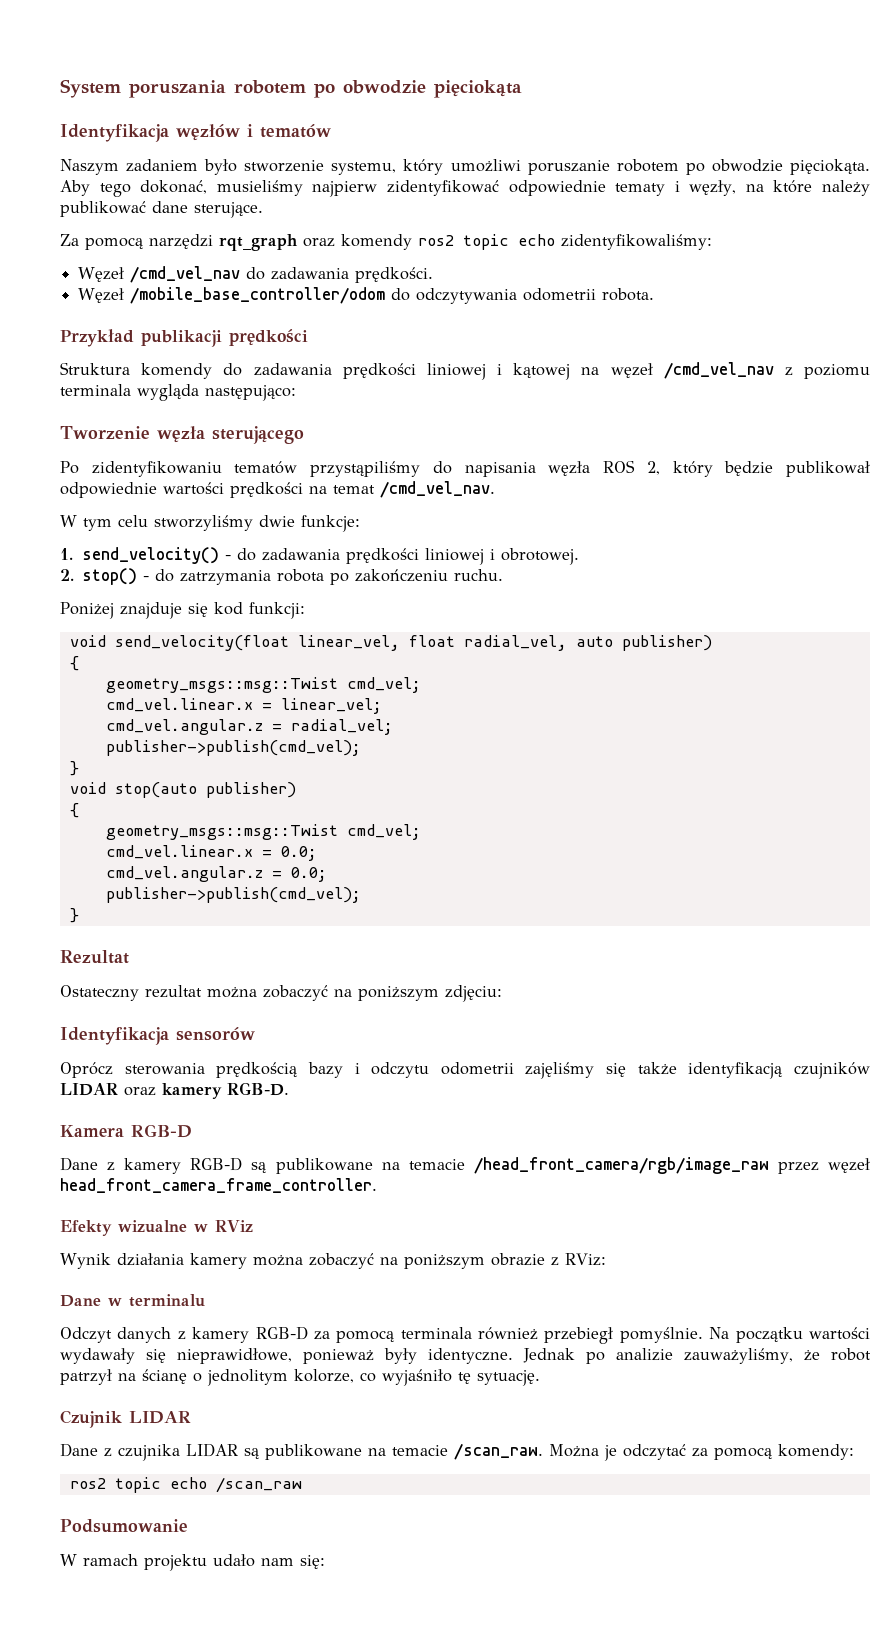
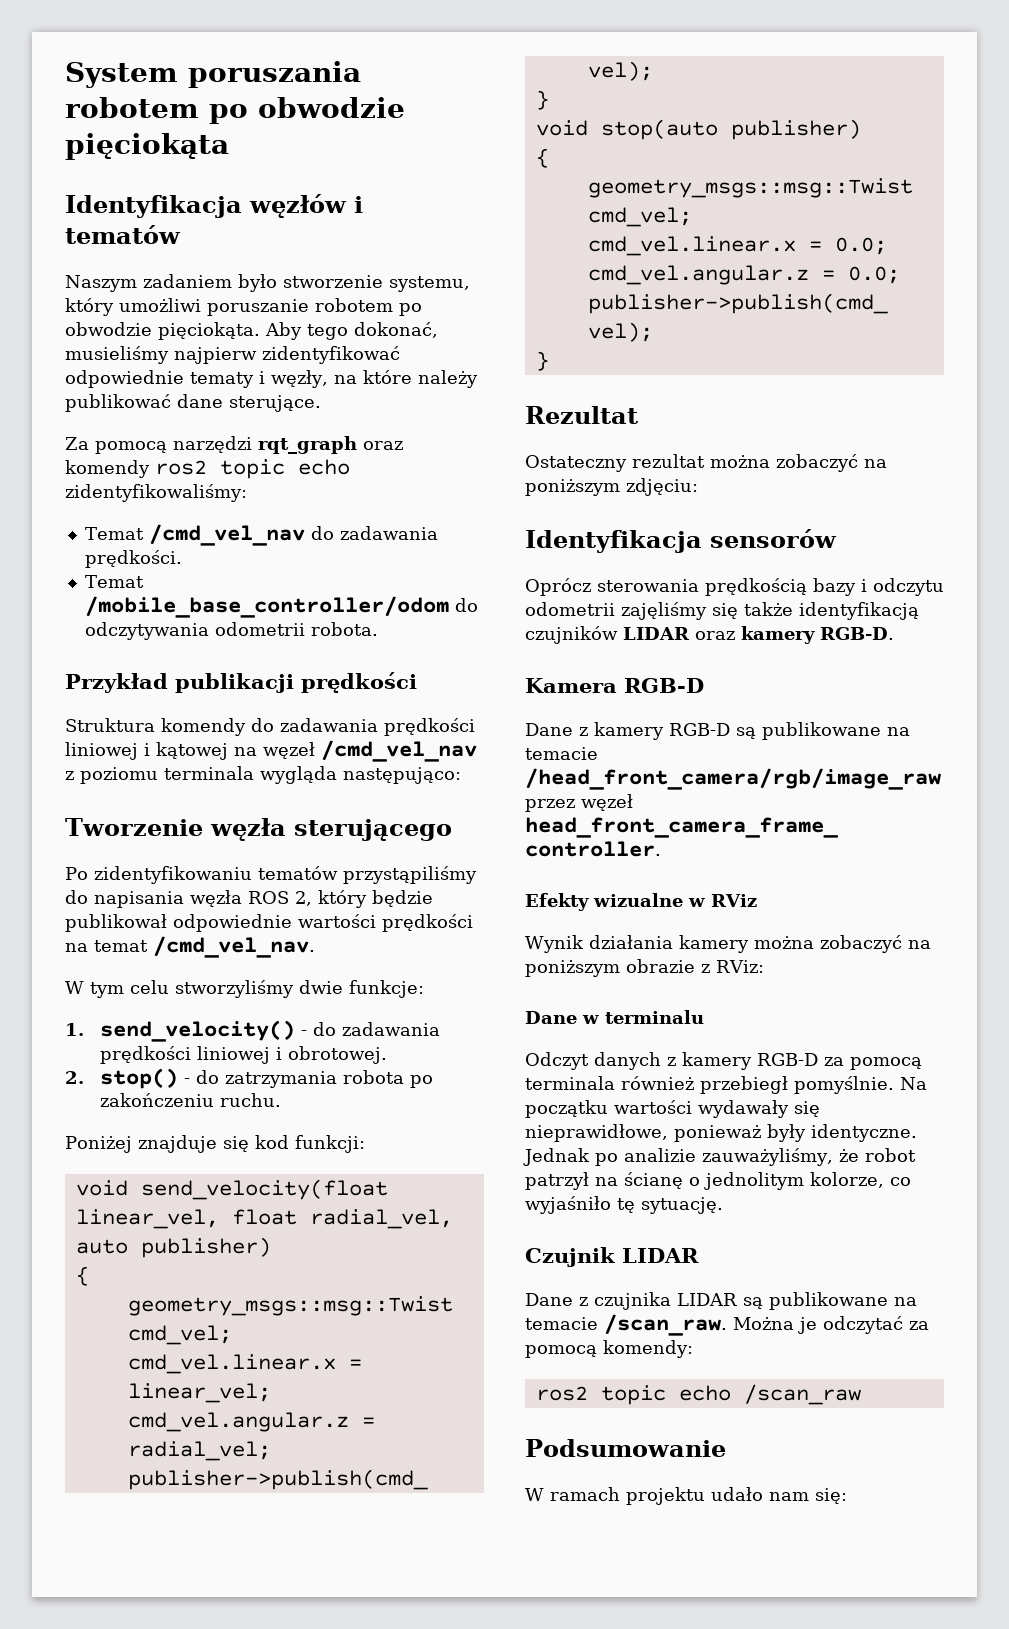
[78,267,126,282] Węzeł -> [84,527,144,540] Temat
[78,288,126,303] Węzeł -> [84,575,144,588] Temat

